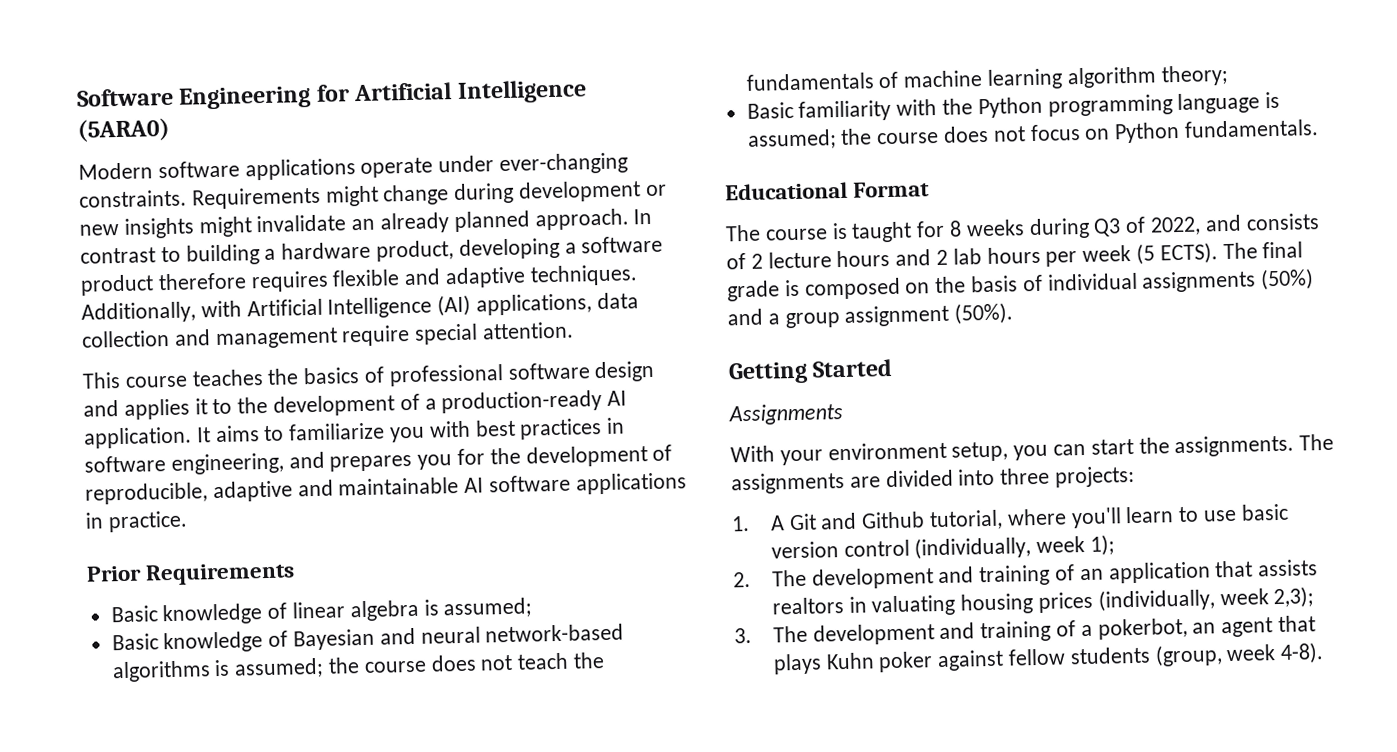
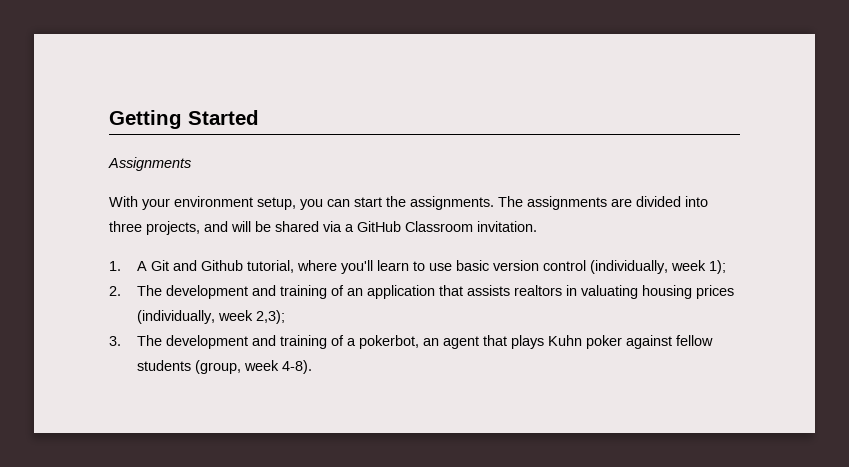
[76,79,587,110] [77,117,170,142] [78,152,629,181] [79,180,667,210] [79,208,653,239] [80,235,664,266] [80,264,638,296] [81,292,639,324] [81,321,575,350] [82,360,656,389] [83,390,628,420] [83,417,626,449] [84,444,673,475] [85,472,687,505] [85,510,188,533] [86,562,296,586] [110,597,533,626] [111,623,625,654] [111,652,606,683] [745,64,1229,91] [746,91,1281,122] [746,119,1320,150] [725,181,931,201] [725,213,1320,243] [726,241,1304,270] [727,268,1315,302] [727,302,1014,329] Software Engineering for Artificial Intelligence (5ARA0) // Modern software applications operate under ever-changing constraints. Requirements might change during development or new insights might invalidate an already planned approach. In contrast to building a hardware product, developing a software product therefore requires flexible and adaptive techniques. Additionally, with Artificial Intelligence (AI) applications, data collection and management require special attention. // This course teaches the basics of professional software design and applies it to the development of a production-ready AI application. It aims to familiarize you with best practices in software engineering, and prepares you for the development of reproducible, adaptive and maintainable AI software applications in practice. // Prior Requirements // Basic knowledge of linear algebra is assumed; // Basic knowledge of Bayesian and neural network-based algorithms is assumed; the course does not teach the fundamentals of machine learning algorithm theory; // Basic familiarity with the Python programming language is assumed; the course does not focus on Python fundamentals. // Educational Format // The course is taught for 8 weeks during Q3 of 2022, and consists of 2 lecture hours and 2 lab hours per week (5 ECTS). The final grade is composed on the basis of individual assignments (50%) and a group assignment (50%). // -> (109, 119) none
[1054,465,1136,488] projects: -> [146,221,537,235] projects, and will be shared via a GitHub Classroom invitation.

